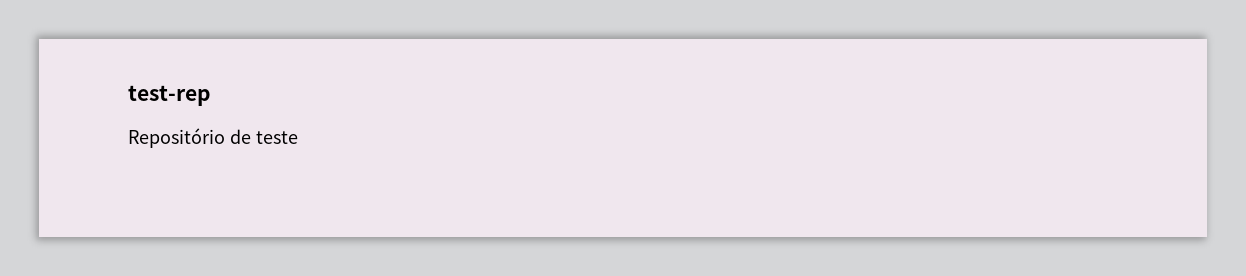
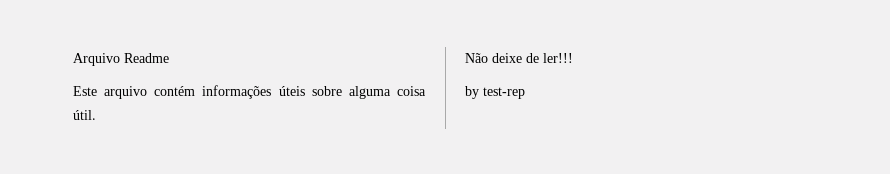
[128,85,211,106] [128,128,298,148] test-rep // Repositório de teste -> [73,53,169,66] [73,85,426,99] [73,110,96,120] [465,53,573,63] [465,86,525,99] Arquivo Readme // Este arquivo contém informações úteis sobre alguma coisa útil. // Não deixe de ler!!! // by test-rep

